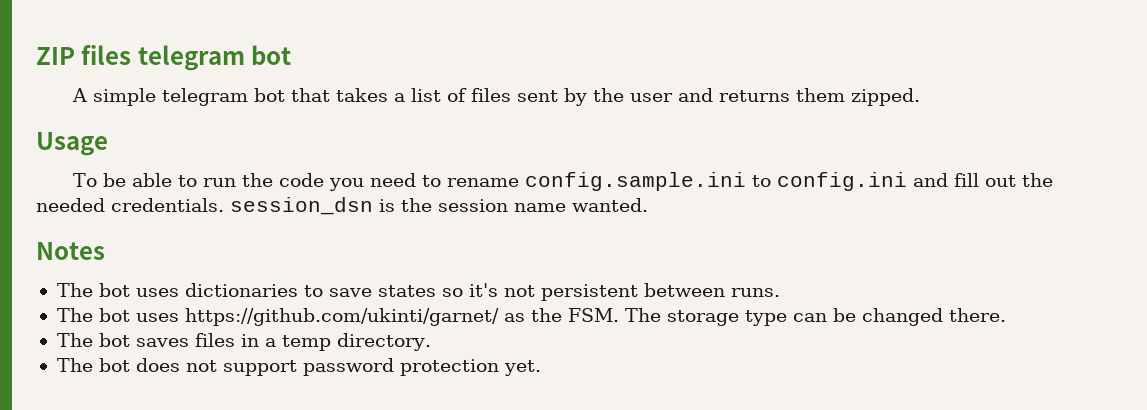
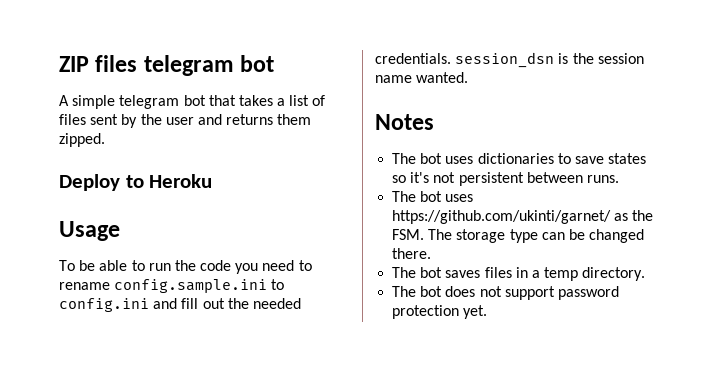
(921, 97) none -> [59,174,213,191] // Deploy to Heroku

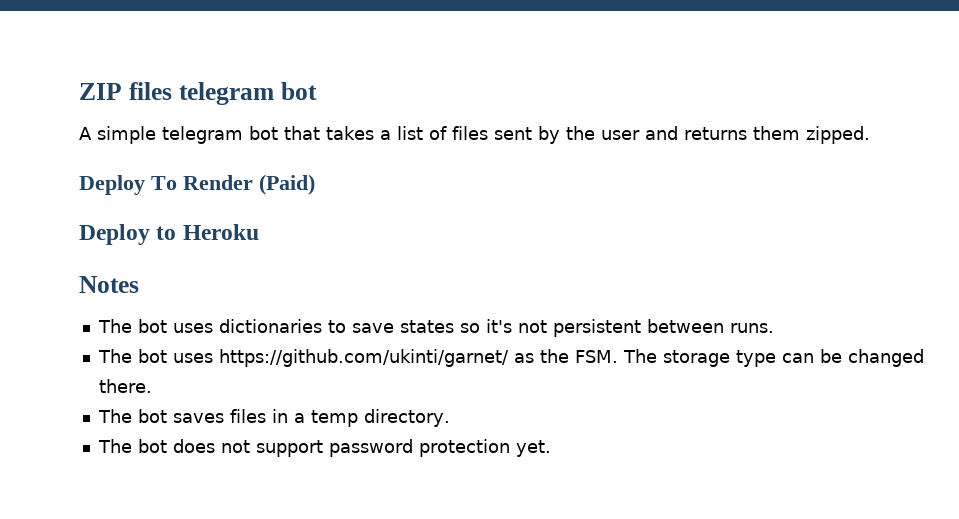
(105, 140) none -> [79,174,315,195] // Deploy To Render (Paid)
[59,221,120,241] [59,260,312,274] [59,279,285,293] [59,298,301,312] [375,52,644,68] [375,72,469,83] // Usage // To be able to run the code you need to rename config.sample.ini to config.ini and fill out the needed credentials. session_dsn is the session name wanted. -> (259, 232) none

